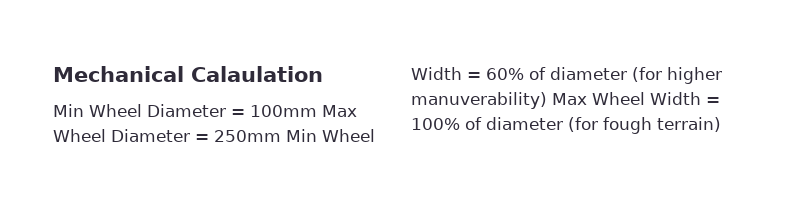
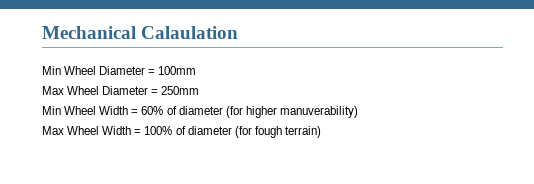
(317, 111) none -> (197, 70) //
(281, 136) none -> (200, 90) //
(547, 100) none -> (358, 112) //

